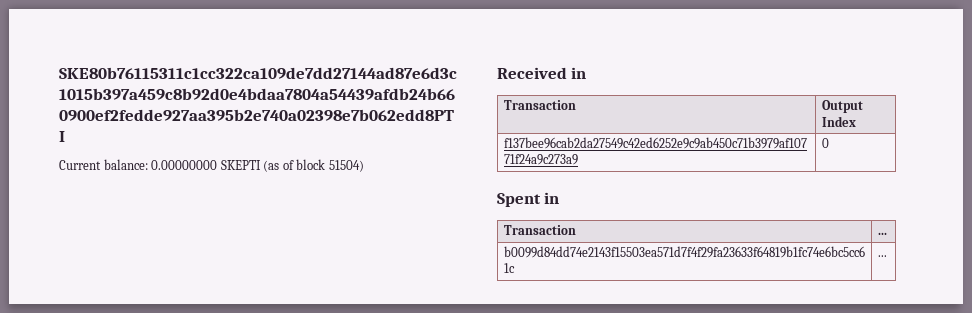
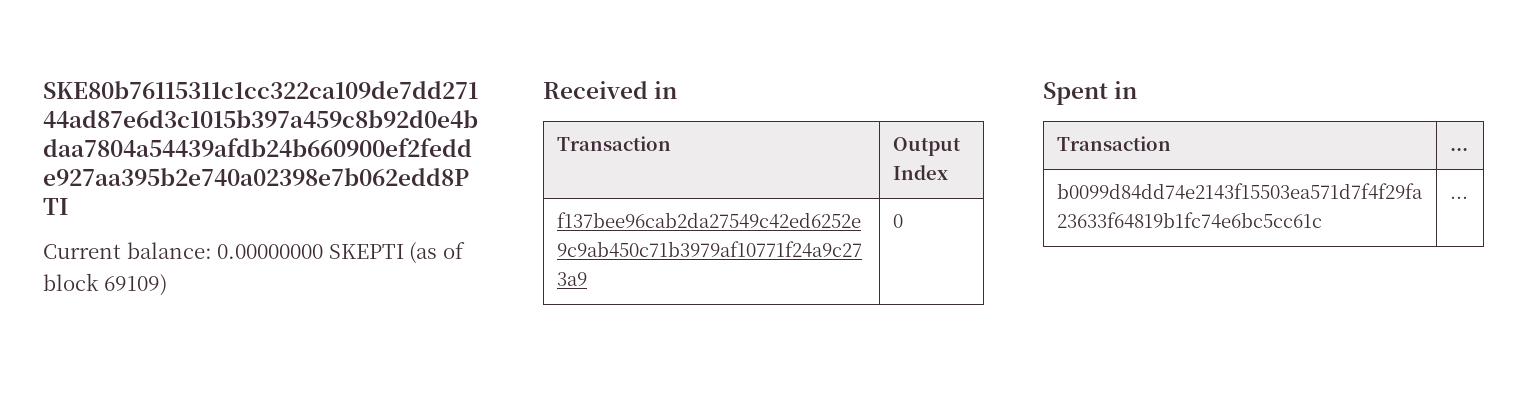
[328,160,364,172] 51504) -> [103,274,167,296] 69109)

